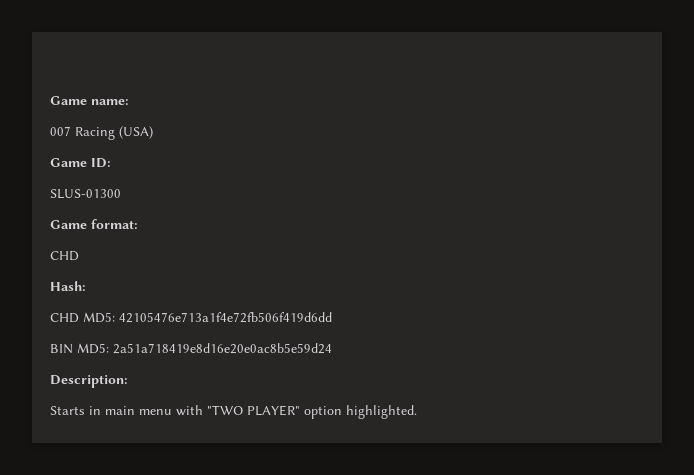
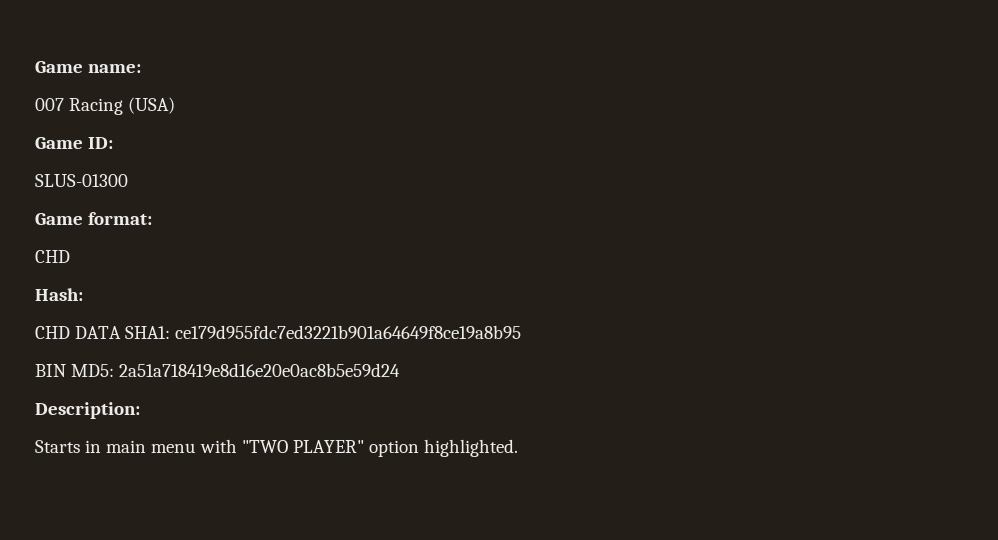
[83,312,332,323] MD5: 42105476e713a1f4e72fb506f419d6dd -> [75,325,522,339] DATA SHA1: ce179d955fdc7ed3221b901a64649f8ce19a8b95

